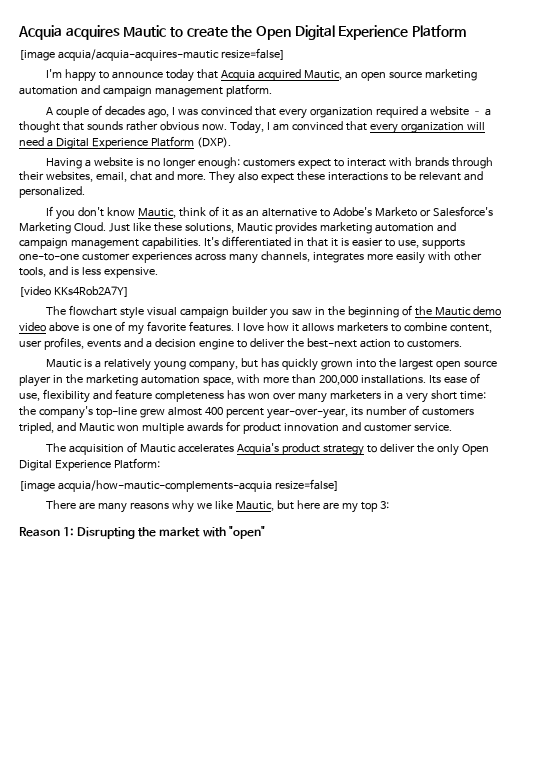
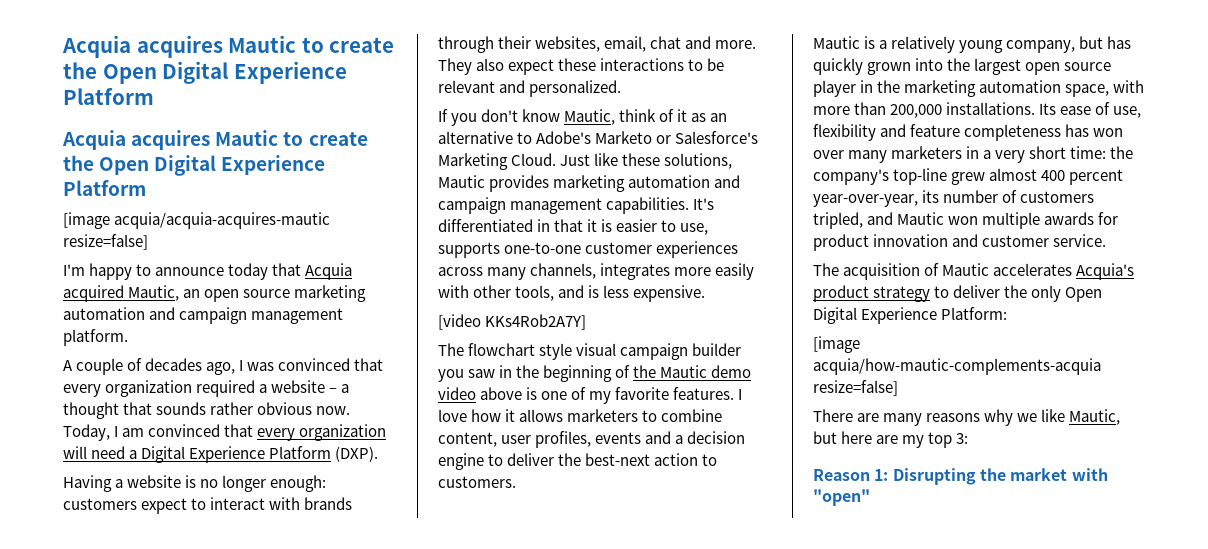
(466, 31) none -> [62,130,368,150] [63,155,326,176] [63,180,146,196] // Acquia acquires Mautic to create the Open Digital Experience Platform

